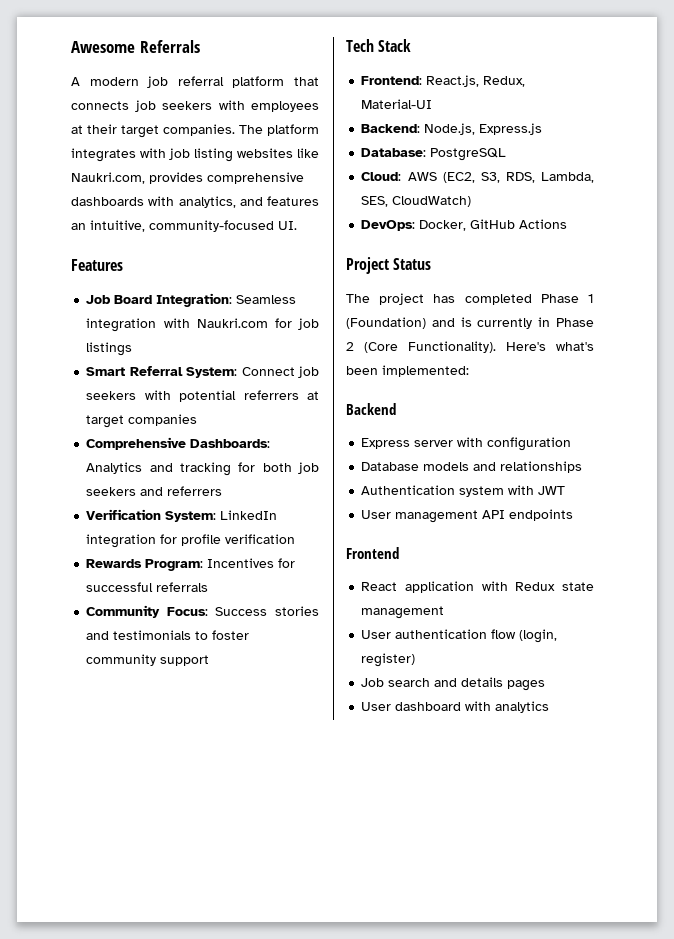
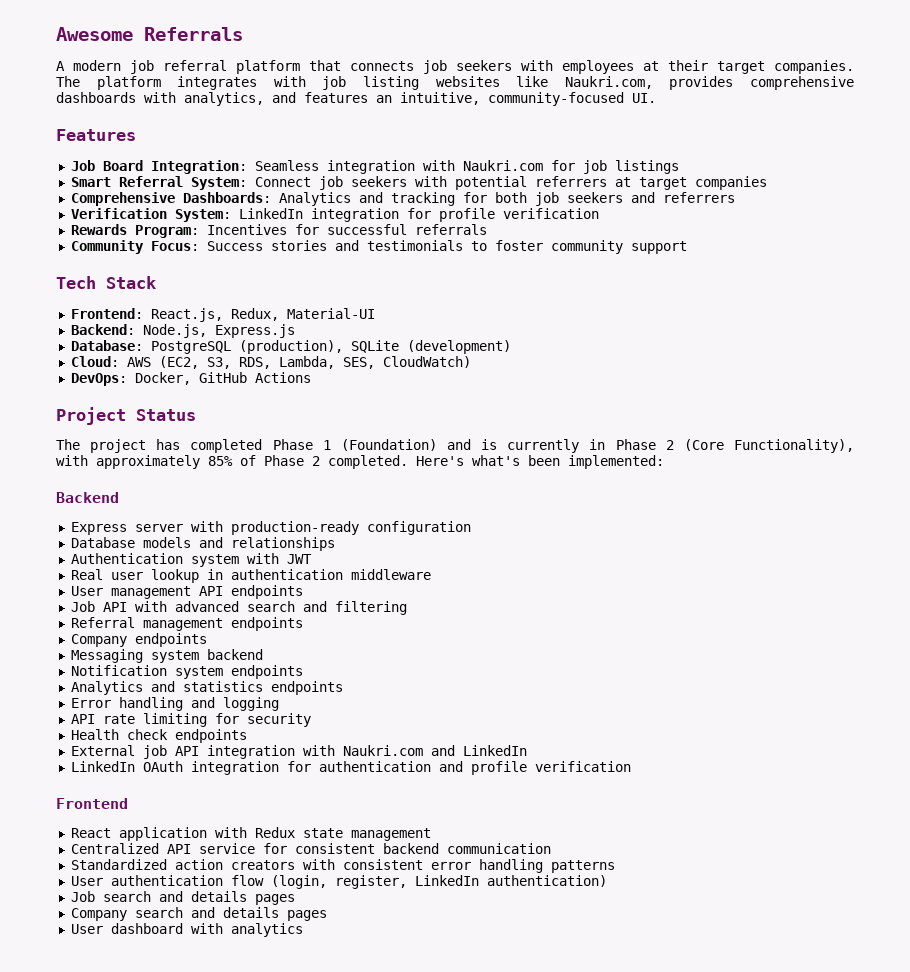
(507, 154) none -> [238,340,511,354] (production), SQLite (development)
[408,341,496,353] Functionality). -> [734,439,854,453] [56,455,408,469] Functionality), with approximately 85% of Phase 2 completed.
(484, 442) none -> [230,521,359,535] production-ready
[361,509,574,523] User management API endpoints -> [70,569,431,583] [70,585,303,599] [70,601,407,615] [70,617,303,631] [70,633,207,647] [70,649,263,663] [70,665,303,679] [70,681,343,695] [70,697,279,711] [70,713,311,727] [70,729,247,743] [70,745,527,759] [70,761,631,775] Real user lookup in authentication middleware // User management API endpoints // Job API with advanced search and filtering // Referral management endpoints // Company endpoints // Messaging system backend // Notification system endpoints // Analytics and statistics endpoints // Error handling and logging // API rate limiting for security // Health check endpoints // External job API integration with Naukri.com and LinkedIn // LinkedIn OAuth integration for authentication and profile verification
(445, 612) none -> [70,843,551,854] [70,859,615,873] // Centralized API service for consistent backend communication // Standardized action creators with consistent error handling patterns
[361,653,416,667] register) -> [334,875,607,889] register, LinkedIn authentication)
(546, 685) none -> [70,907,327,921] // Company search and details pages

